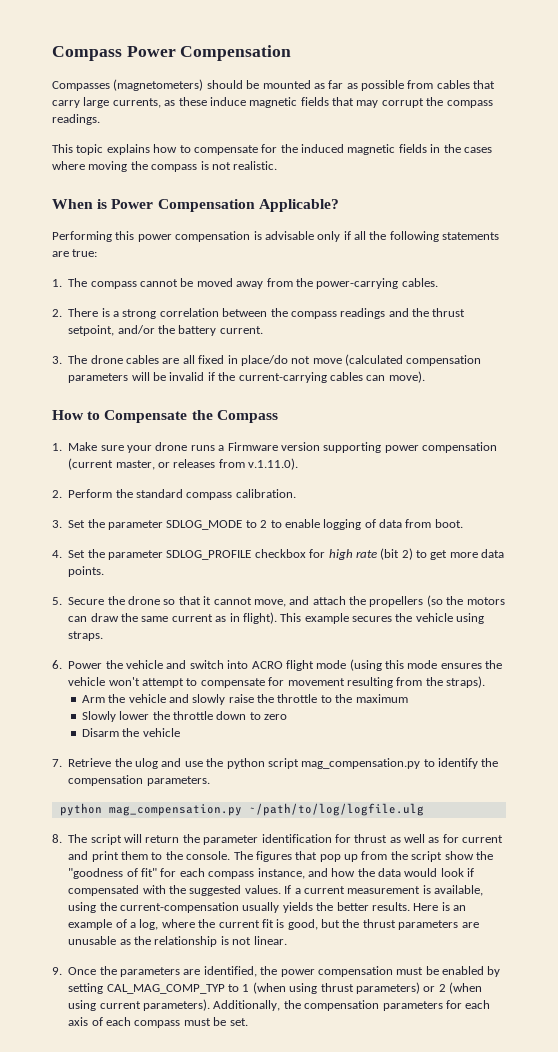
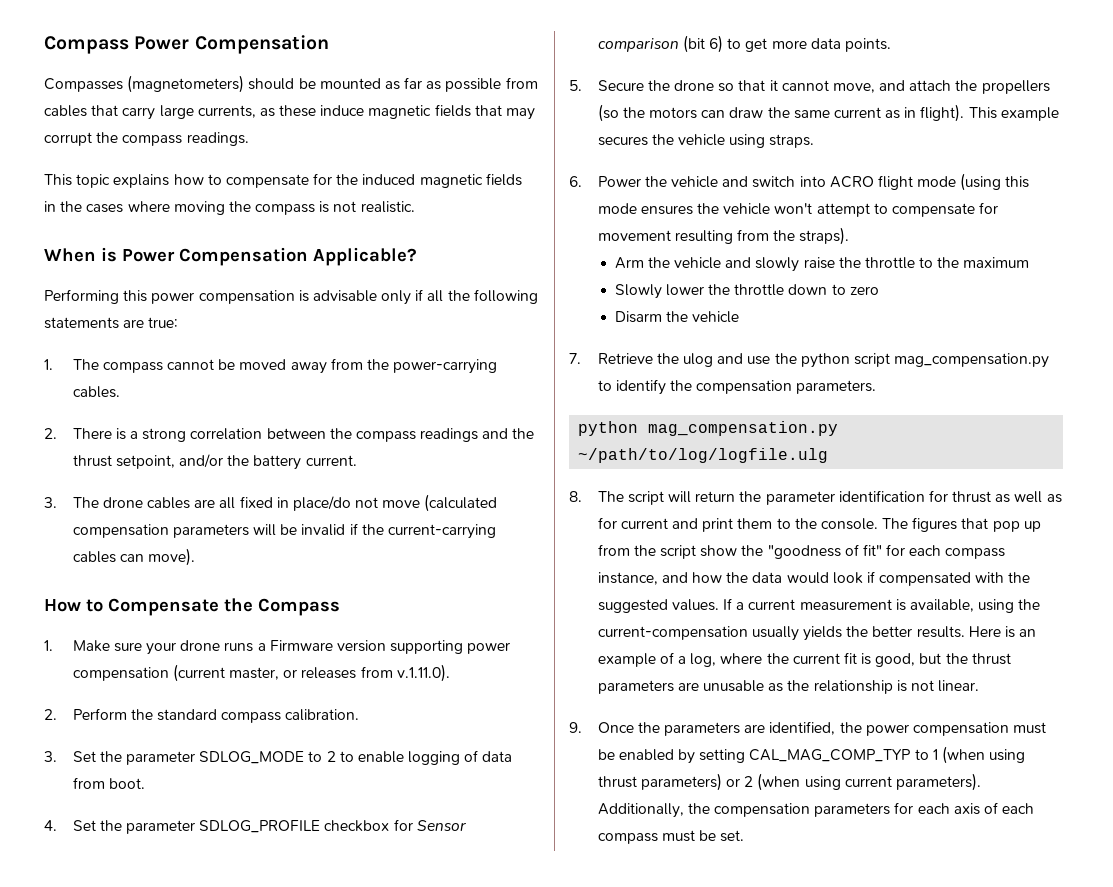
[328,548,413,560] high rate (bit 2) -> [416,820,466,831] [597,35,723,53] Sensor comparison (bit 6)

